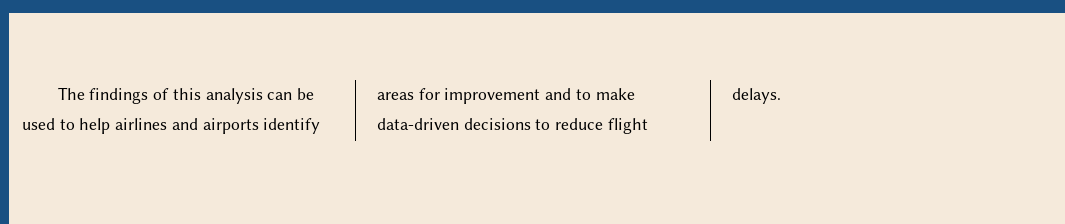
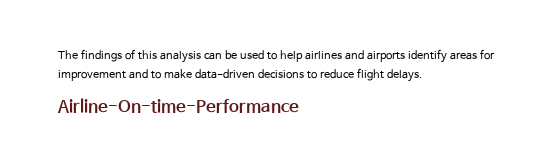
(781, 96) none -> [57,98,299,113] // Airline-On-time-Performance

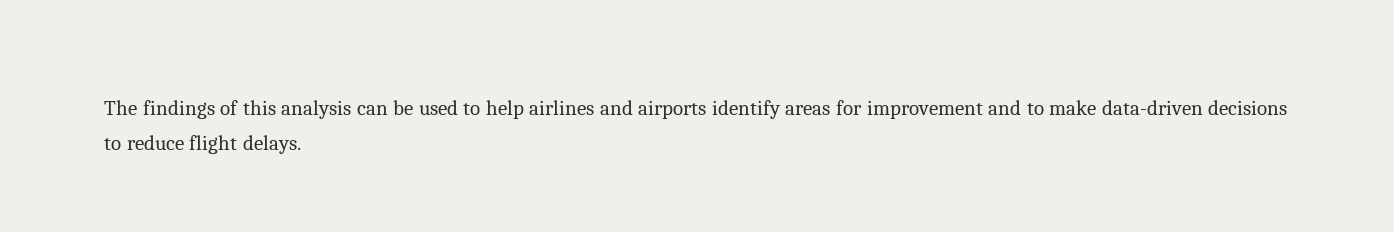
[57,98,299,113] // Airline-On-time-Performance -> (301, 144) none

